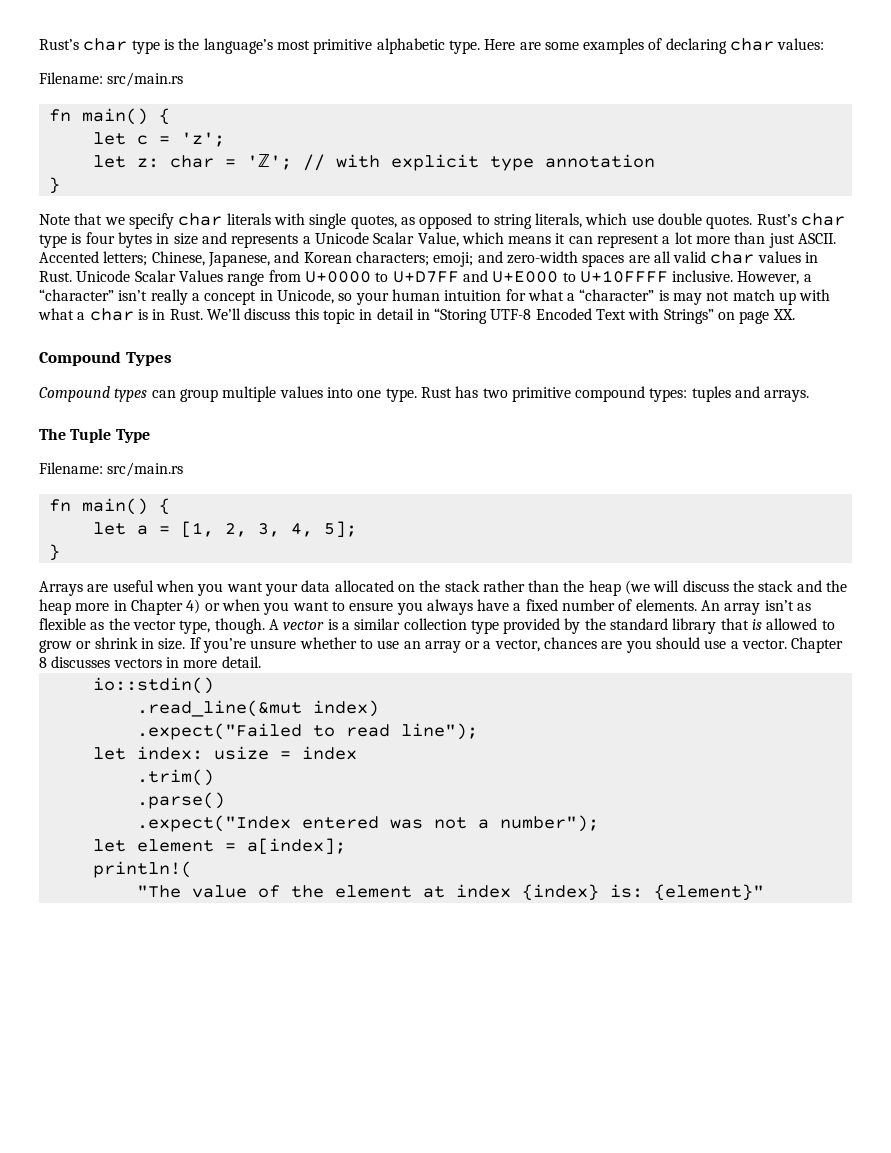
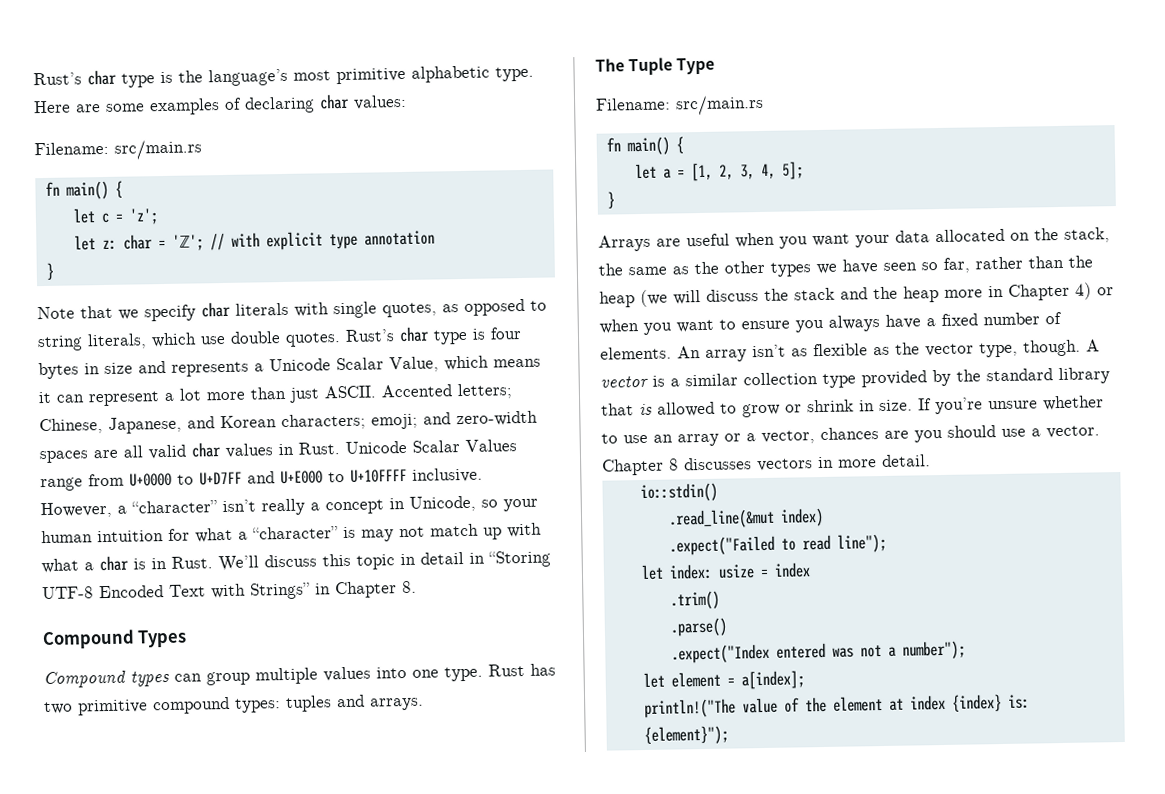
[718,309,795,324] on page XX. -> [315,580,417,599] in Chapter 8.
[444,580,480,592] stack -> [1064,227,1110,243] [598,257,970,277] stack, the same as the other types we have seen so far,
[92,861,192,878] [136,885,181,898] println!( // "The -> [643,698,736,719] println!("The
[653,884,764,901] {element}" -> [643,725,729,746] {element}");

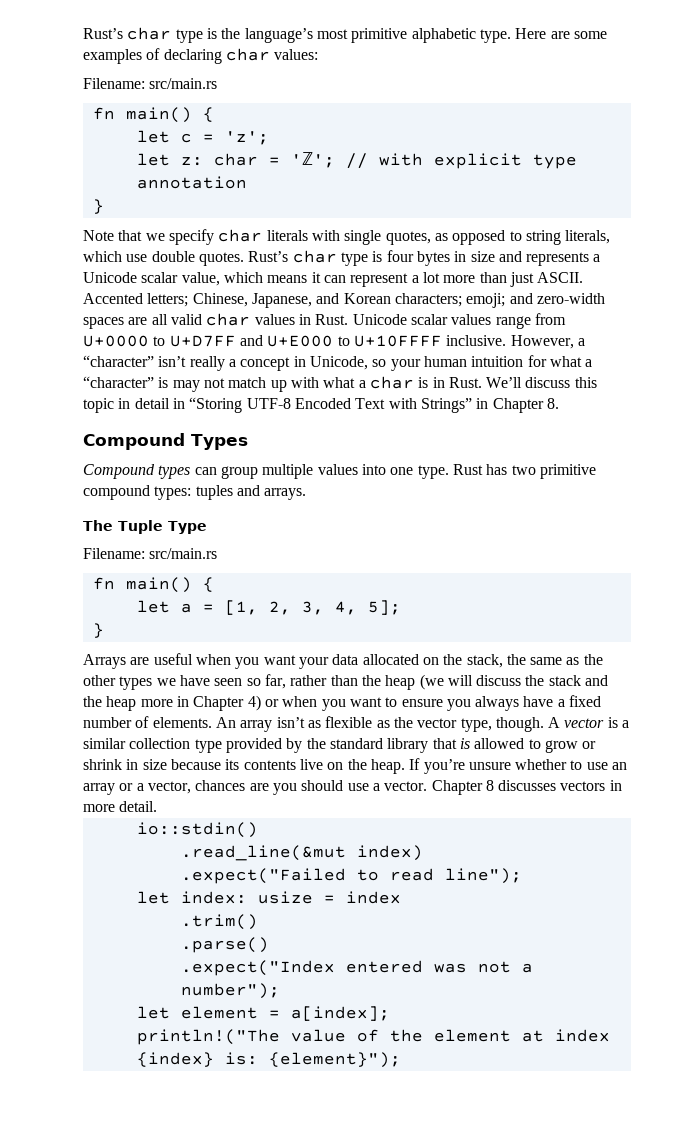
[336,356,439,373] Scalar Value, -> [141,272,220,286] scalar value,
[412,439,517,453] Scalar Values -> [410,314,492,325] scalar values
[879,399,913,412] size. -> [142,759,405,774] size because its contents live on the heap.

